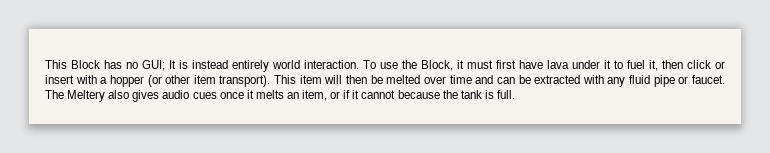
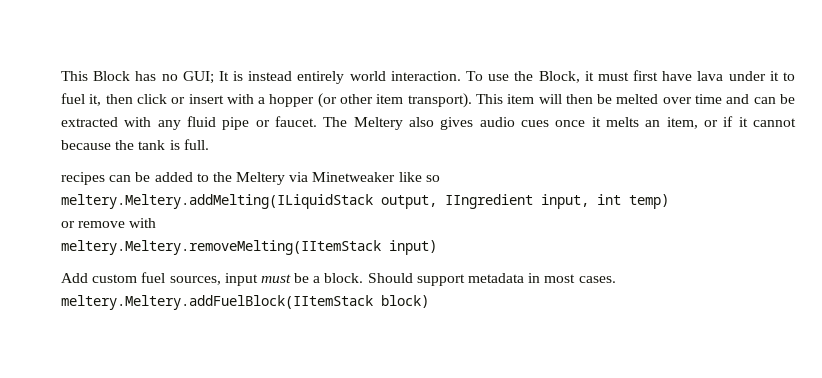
(515, 94) none -> [61,172,440,185] [61,194,669,209] [61,218,157,228] [61,240,437,255] [61,272,616,286] [61,295,429,310] // recipes can be added to the Meltery via Minetweaker like so // meltery.Meltery.addMelting(ILiquidStack output, IIngredient input, int temp) // or remove with // meltery.Meltery.removeMelting(IItemStack input) // Add custom fuel sources, input must be a block. Should support metadata in most cases. meltery.Meltery.addFuelBlock(IItemStack block)

